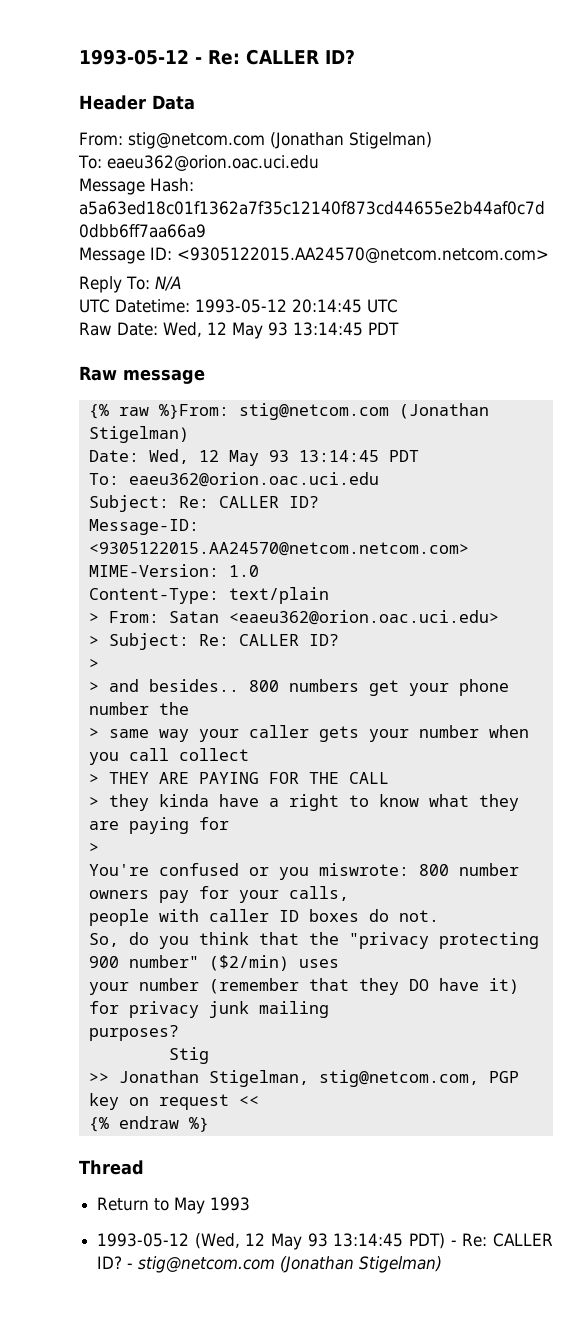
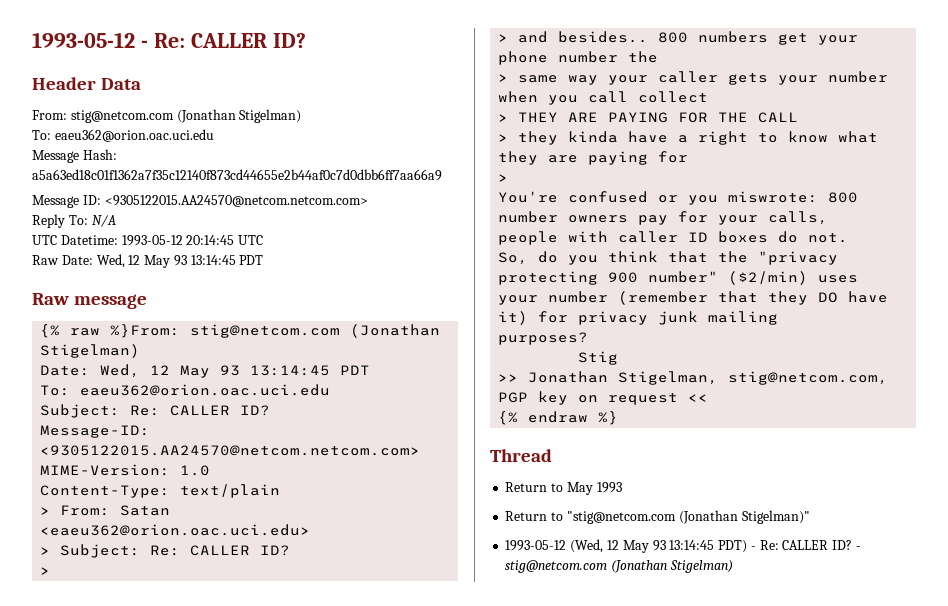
(251, 1204) none -> [505,510,810,524] // Return to "stig@netcom.com (Jonathan Stigelman)"

